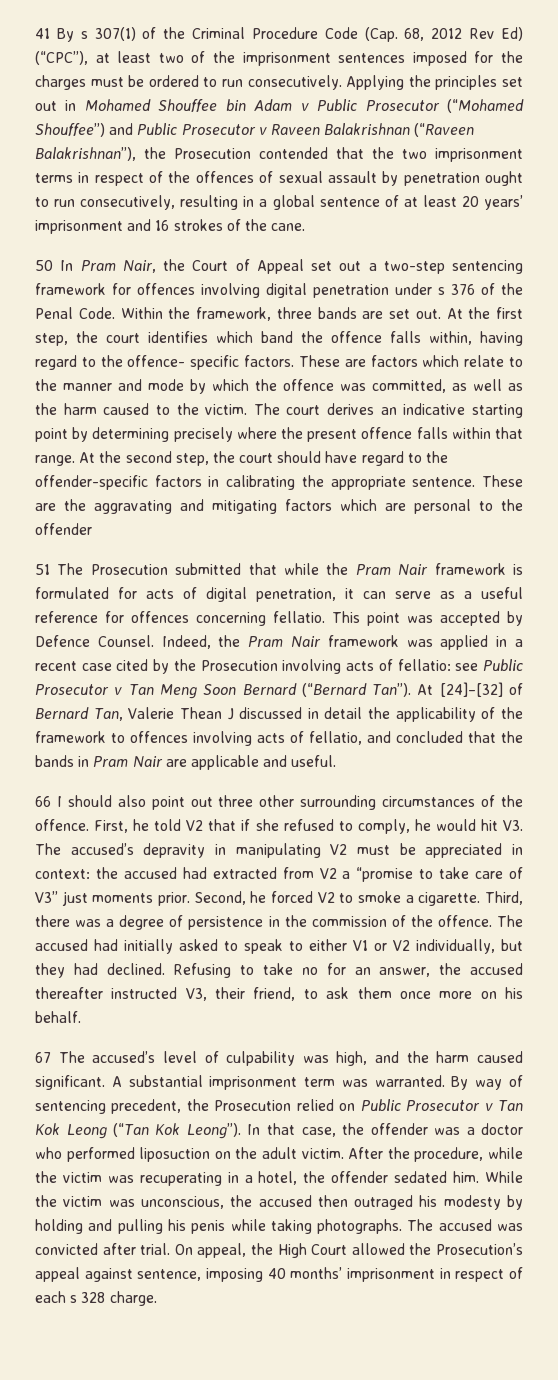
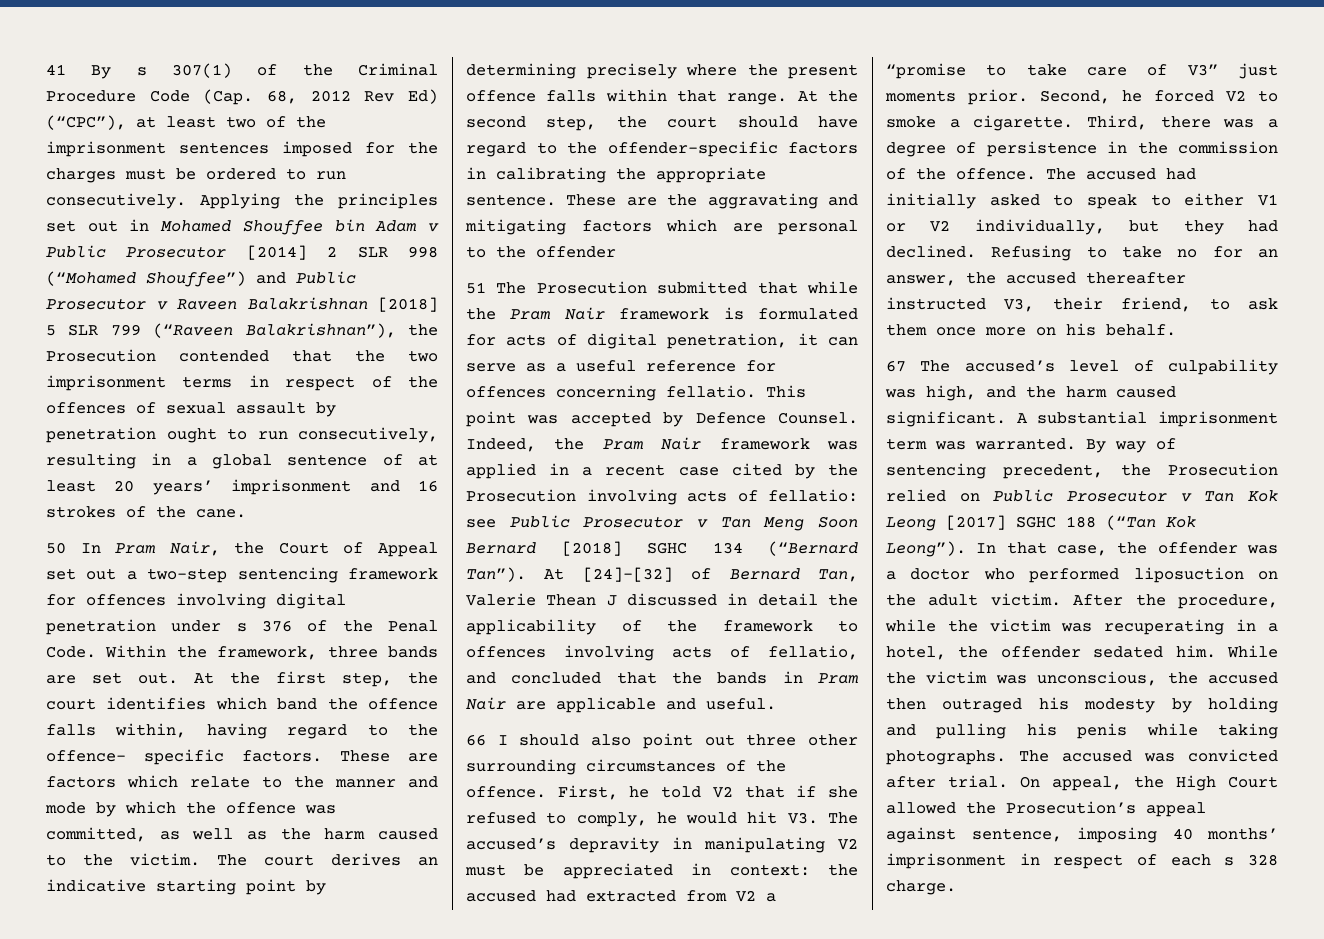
(440, 105) none -> [246,245,438,260] [2014] 2 SLR 998
(411, 129) none -> [378,297,438,312] [46,324,141,336] [2018] 5 SLR 799
(297, 689) none -> [561,541,743,556] [2018] SGHC 134
(107, 1131) none -> [946,515,1096,530] [2017] SGHC 188

